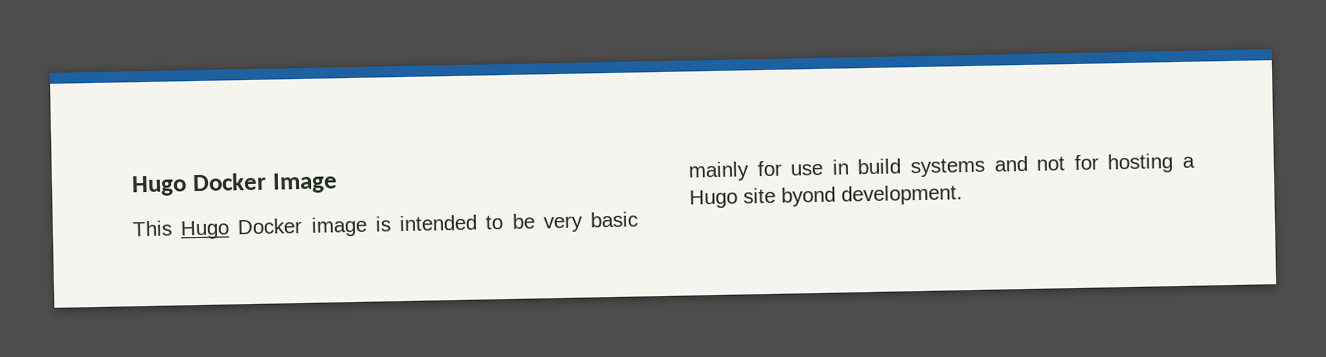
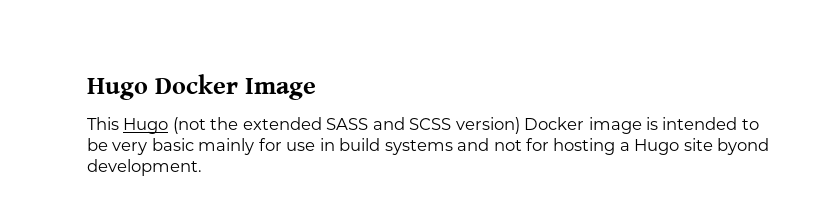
(231, 230) none -> [172,117,520,134] (not the extended SASS and SCSS version)

